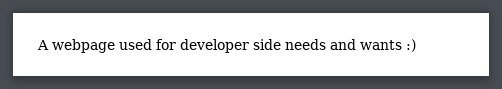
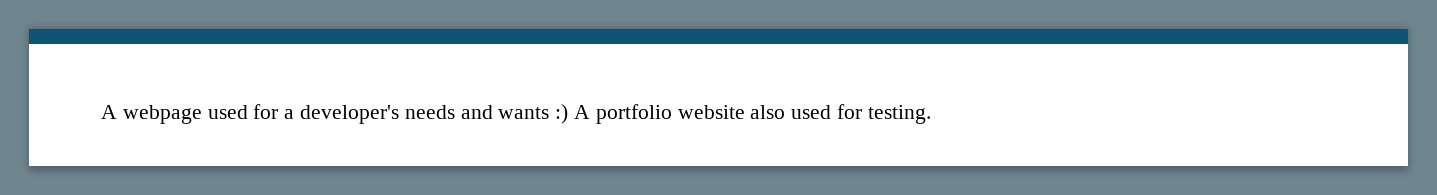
[180,39,281,53] developer side -> [284,105,400,124] a developer's
(416, 45) none -> [574,104,931,124] A portfolio website also used for testing.

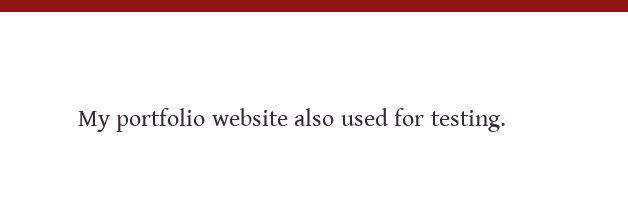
[101,104,591,124] A webpage used for a developer's needs and wants :) A -> [78,111,110,132] My

